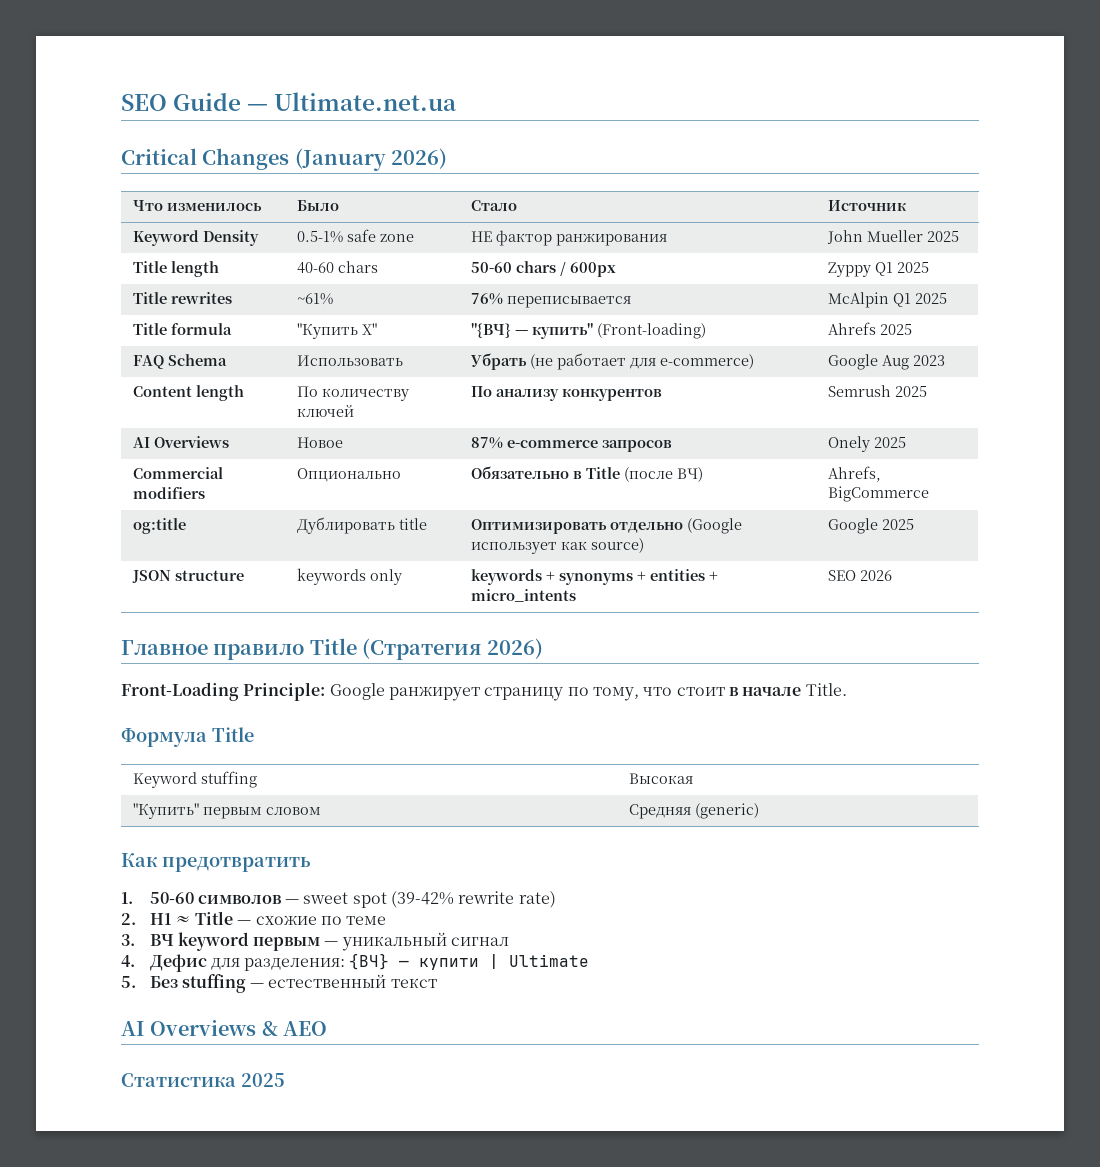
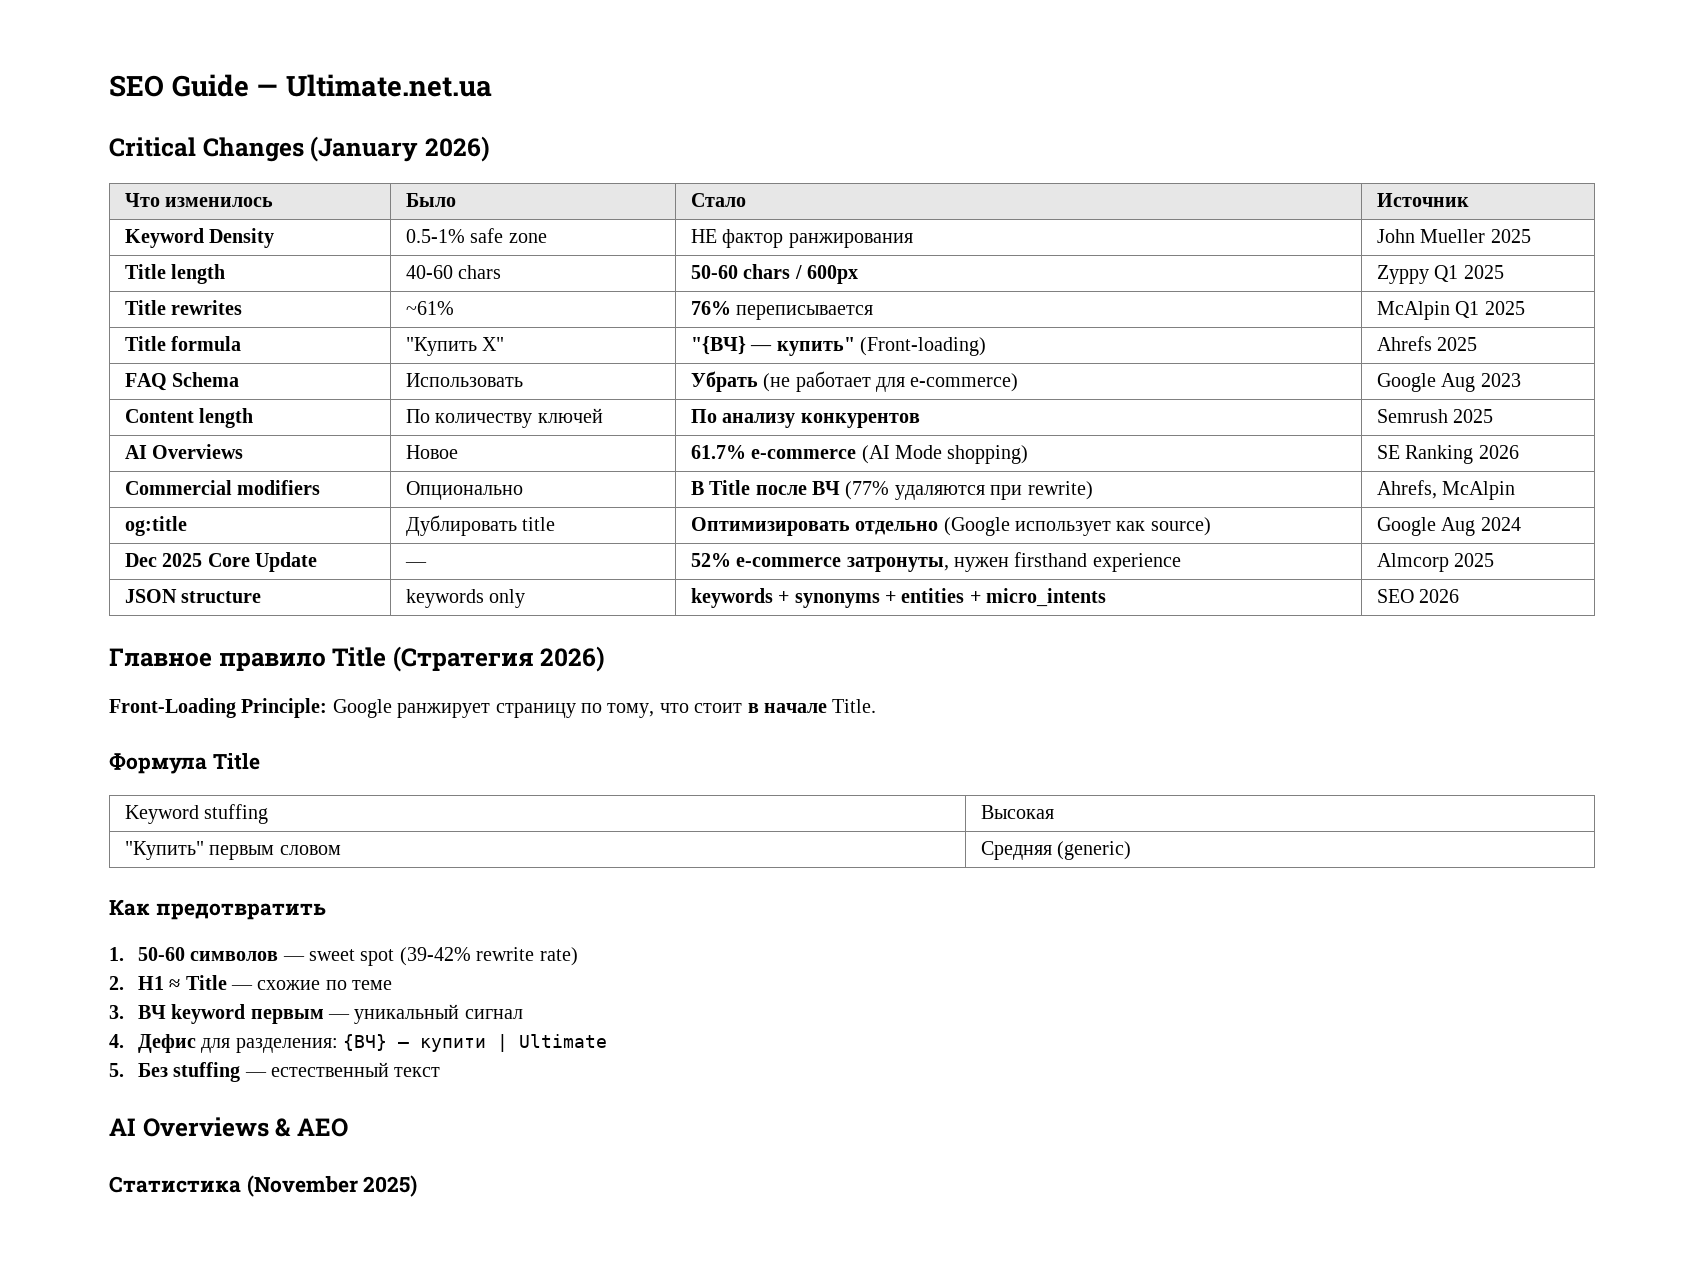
[471,437,673,452] [828,436,907,452] [133,467,224,479] [133,487,206,499] [297,468,402,482] [471,466,704,482] 87% e-commerce запросов | Onely 2025 // Commercial modifiers | Опционально | Обязательно в Title (после ВЧ) -> [690,445,1029,464] [1376,445,1519,464] [124,480,321,495] [405,481,523,500] [690,480,1093,500] 61.7% e-commerce (AI Mode shopping) | SE Ranking 2026 // Commercial modifiers | Опционально | В Title после ВЧ (77% удаляются при rewrite)
[828,486,930,502] BigCommerce -> [1442,481,1516,500] McAlpin
(879, 526) none -> [1441,517,1521,536] [124,552,317,572] [404,562,427,567] [690,552,1181,572] [1376,553,1449,572] Aug 2024 // Dec 2025 Core Update | — | 52% e-commerce затронуты, нужен firsthand experience | Almcorp
[241,1073,285,1087] 2025 -> [246,1175,418,1197] (November 2025)

